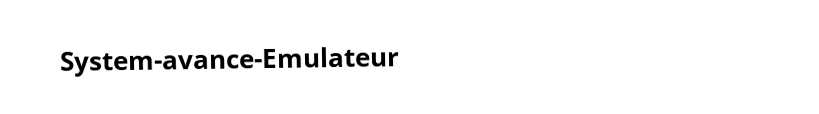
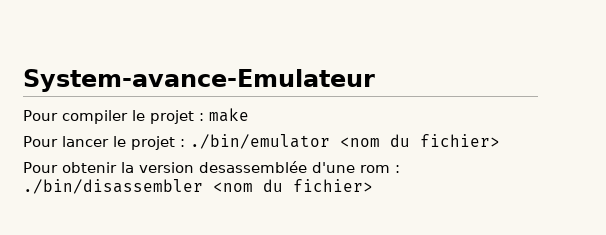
(400, 61) none -> [23,108,249,124] [23,134,500,150] [23,161,400,173] [23,179,373,194] // Pour compiler le projet : make // Pour lancer le projet : ./bin/emulator <nom du fichier> // Pour obtenir la version desassemblée d'une rom : ./bin/disassembler <nom du fichier>

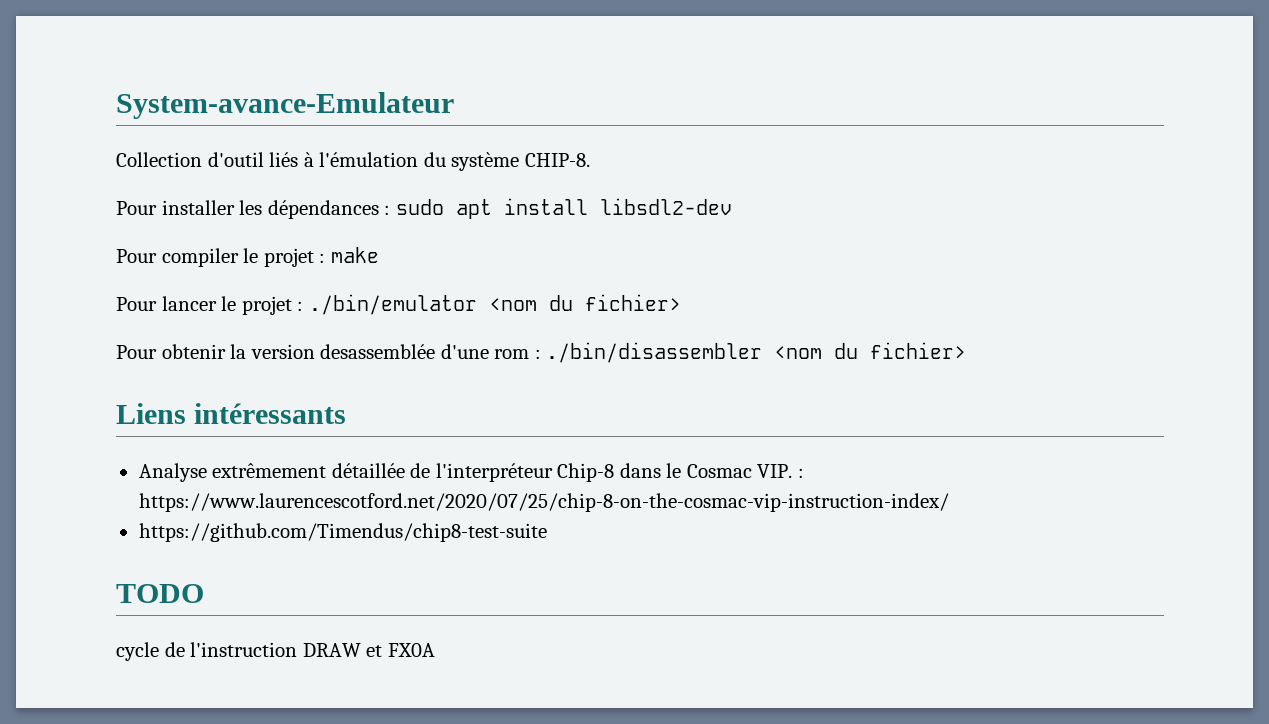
(375, 80) none -> [116,152,590,171] [116,198,732,219] // Collection d'outil liés à l'émulation du système CHIP-8. // Pour installer les dépendances : sudo apt install libsdl2-dev
(373, 185) none -> [116,403,347,424] [138,463,804,482] [138,493,949,512] [138,523,547,542] [116,584,204,603] [116,642,435,661] // Liens intéressants // Analyse extrêmement détaillée de l'interpréteur Chip-8 dans le Cosmac VIP. : https://www.laurencescotford.net/2020/07/25/chip-8-on-the-cosmac-vip-instruction-index/ // https://github.com/Timendus/chip8-test-suite // TODO // cycle de l'instruction DRAW et FX0A

